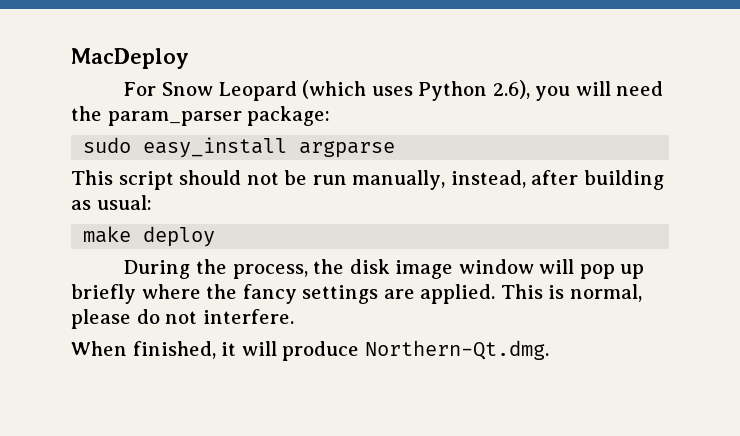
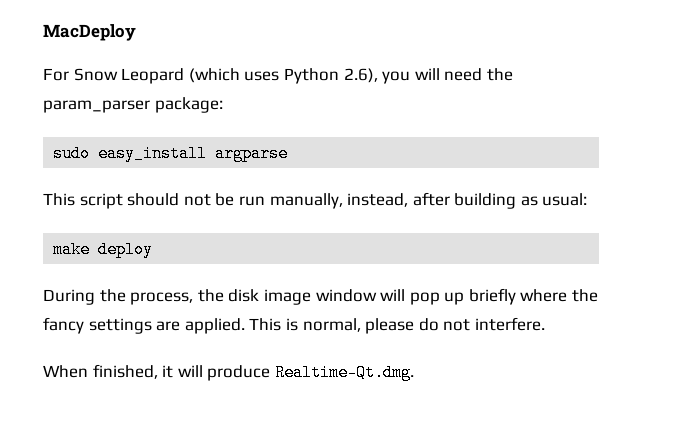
[364,340,549,360] Northern-Qt.dmg. -> [274,364,414,381] Realtime-Qt.dmg.

